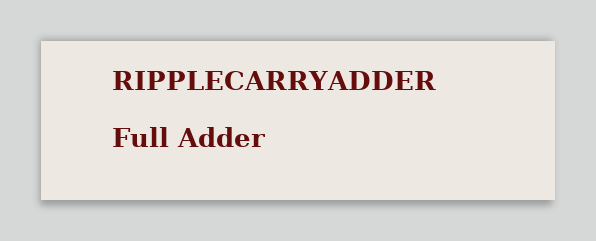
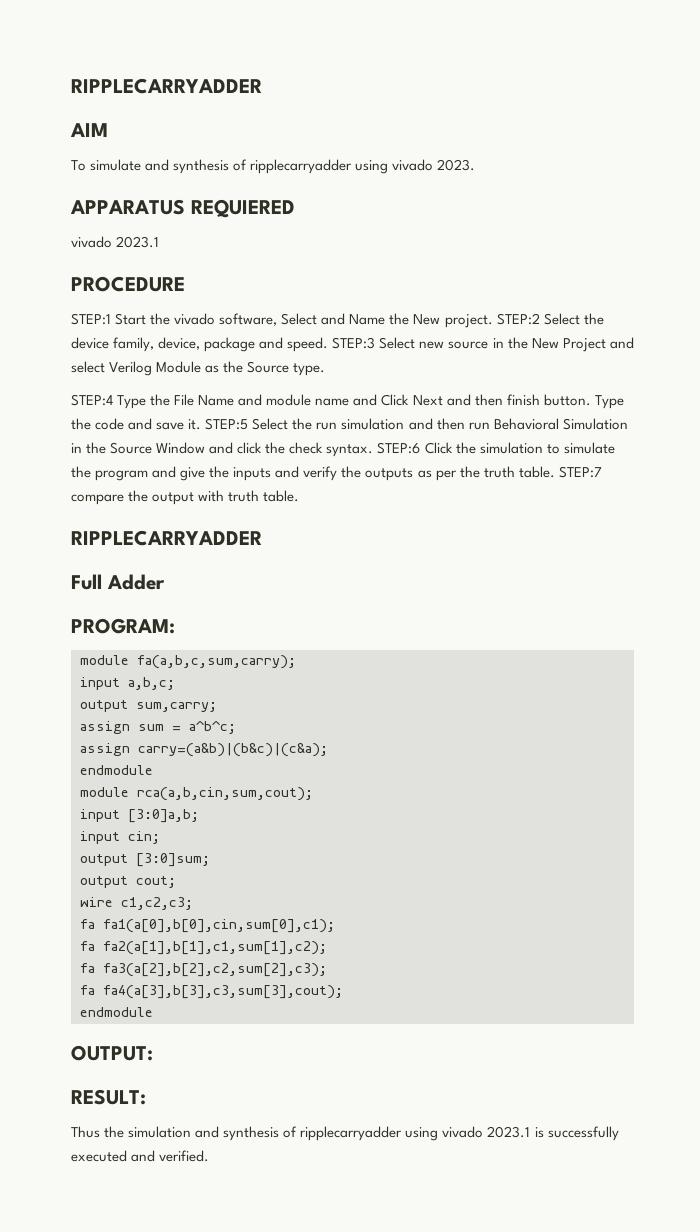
[112,71,436,90] [112,127,265,147] RIPPLECARRYADDER // Full Adder -> [71,78,262,94] [70,123,108,137] [71,159,476,174] [70,199,295,218] [71,236,160,248] [71,276,185,292] [71,313,604,328] [71,337,634,352] [71,361,326,376] [71,394,624,409] [71,418,628,430] [71,442,615,457] [71,466,602,481] [71,490,300,505] [71,530,262,546] [71,574,165,590] [71,618,175,634] [80,655,296,669] [80,677,175,690] [80,700,217,712] [80,721,236,734] [80,743,328,757] [80,765,153,775] [80,787,313,801] [80,809,199,823] [80,831,160,844] [80,853,210,867] [80,876,176,888] [80,897,193,910] [80,919,335,933] [80,941,327,955] [80,963,327,977] [80,985,343,999] [80,1007,153,1017] [71,1045,153,1061] [71,1089,146,1105] [71,1126,619,1141] [71,1150,210,1162] RIPPLECARRYADDER // AIM // To simulate and synthesis of ripplecarryadder using vivado 2023. // APPARATUS REQUIERED // vivado 2023.1 // PROCEDURE // STEP:1 Start the vivado software, Select and Name the New project. STEP:2 Select the device family, device, package and speed. STEP:3 Select new source in the New Project and select Verilog Module as the Source type. // STEP:4 Type the File Name and module name and Click Next and then finish button. Type the code and save it. STEP:5 Select the run simulation and then run Behavioral Simulation in the Source Window and click the check syntax. STEP:6 Click the simulation to simulate the program and give the inputs and verify the outputs as per the truth table. STEP:7 compare the output with truth table. // RIPPLECARRYADDER // Full Adder // PROGRAM: // module fa(a,b,c,sum,carry); // input a,b,c; // output sum,carry; // assign sum = a^b^c; // assign carry=(a&b)|(b&c)|(c&a); // endmodule // module rca(a,b,cin,sum,cout); // input [3:0]a,b; // input cin; // output [3:0]sum; // output cout; // wire c1,c2,c3; // fa fa1(a[0],b[0],cin,sum[0],c1); // fa fa2(a[1],b[1],c1,sum[1],c2); // fa fa3(a[2],b[2],c2,sum[2],c3); // fa fa4(a[3],b[3],c3,sum[3],cout); // endmodule // OUTPUT: // RESULT: // Thus the simulation and synthesis of ripplecarryadder using vivado 2023.1 is successfully executed and verified.

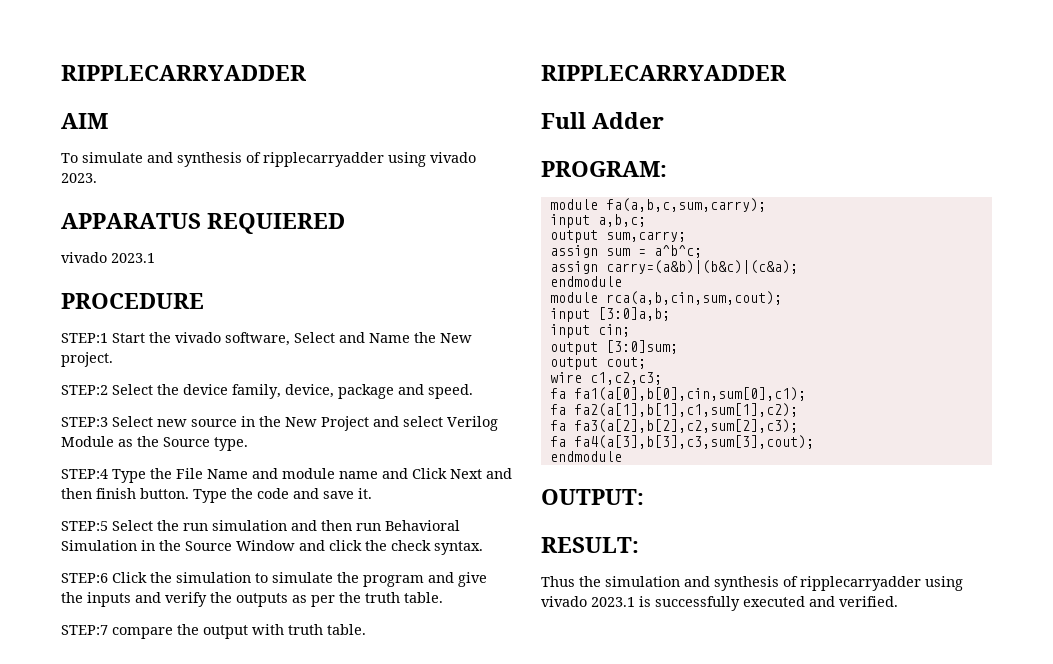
(493, 321) none -> (113, 359) //
(329, 344) none -> (473, 391) //
(202, 424) none -> (372, 493) //
(374, 450) none -> (483, 548) //
(555, 472) none -> (443, 597) //

